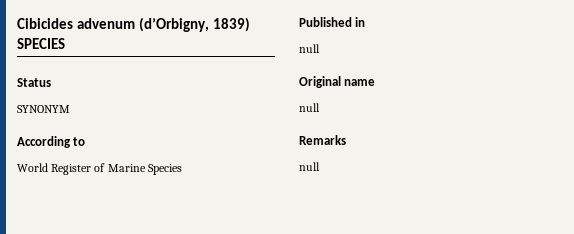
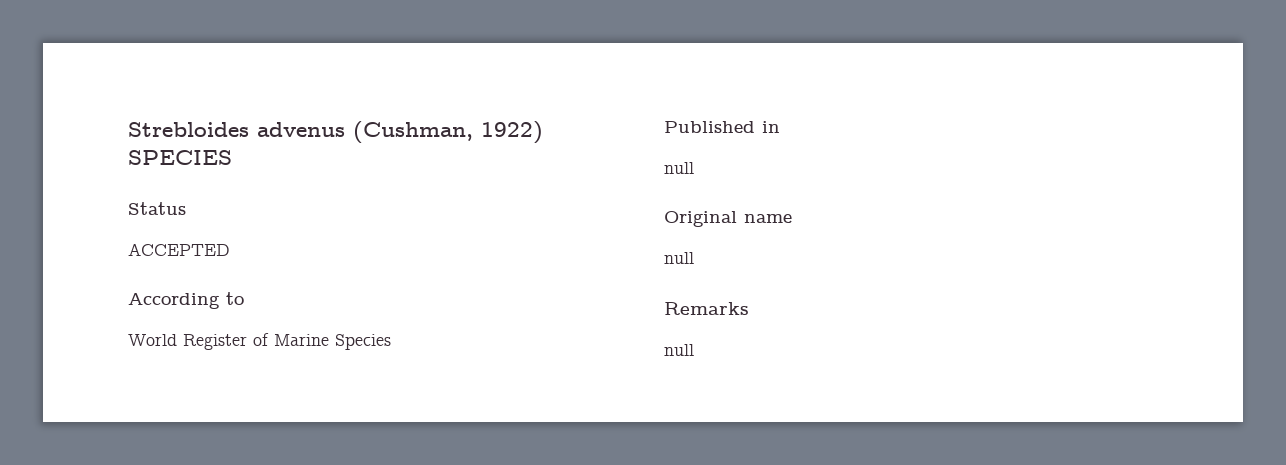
[17,17,250,32] Cibicides advenum (d’Orbigny, 1839) -> [128,121,543,144] Strebloides advenus (Cushman, 1922)
[17,105,70,113] SYNONYM -> [128,243,230,256] ACCEPTED

